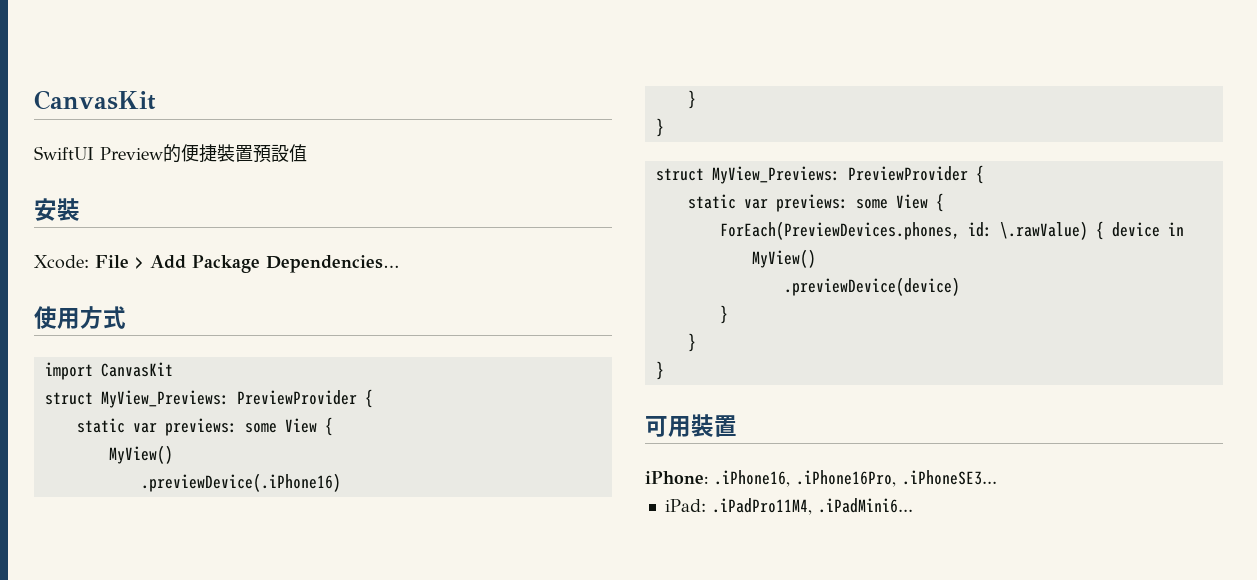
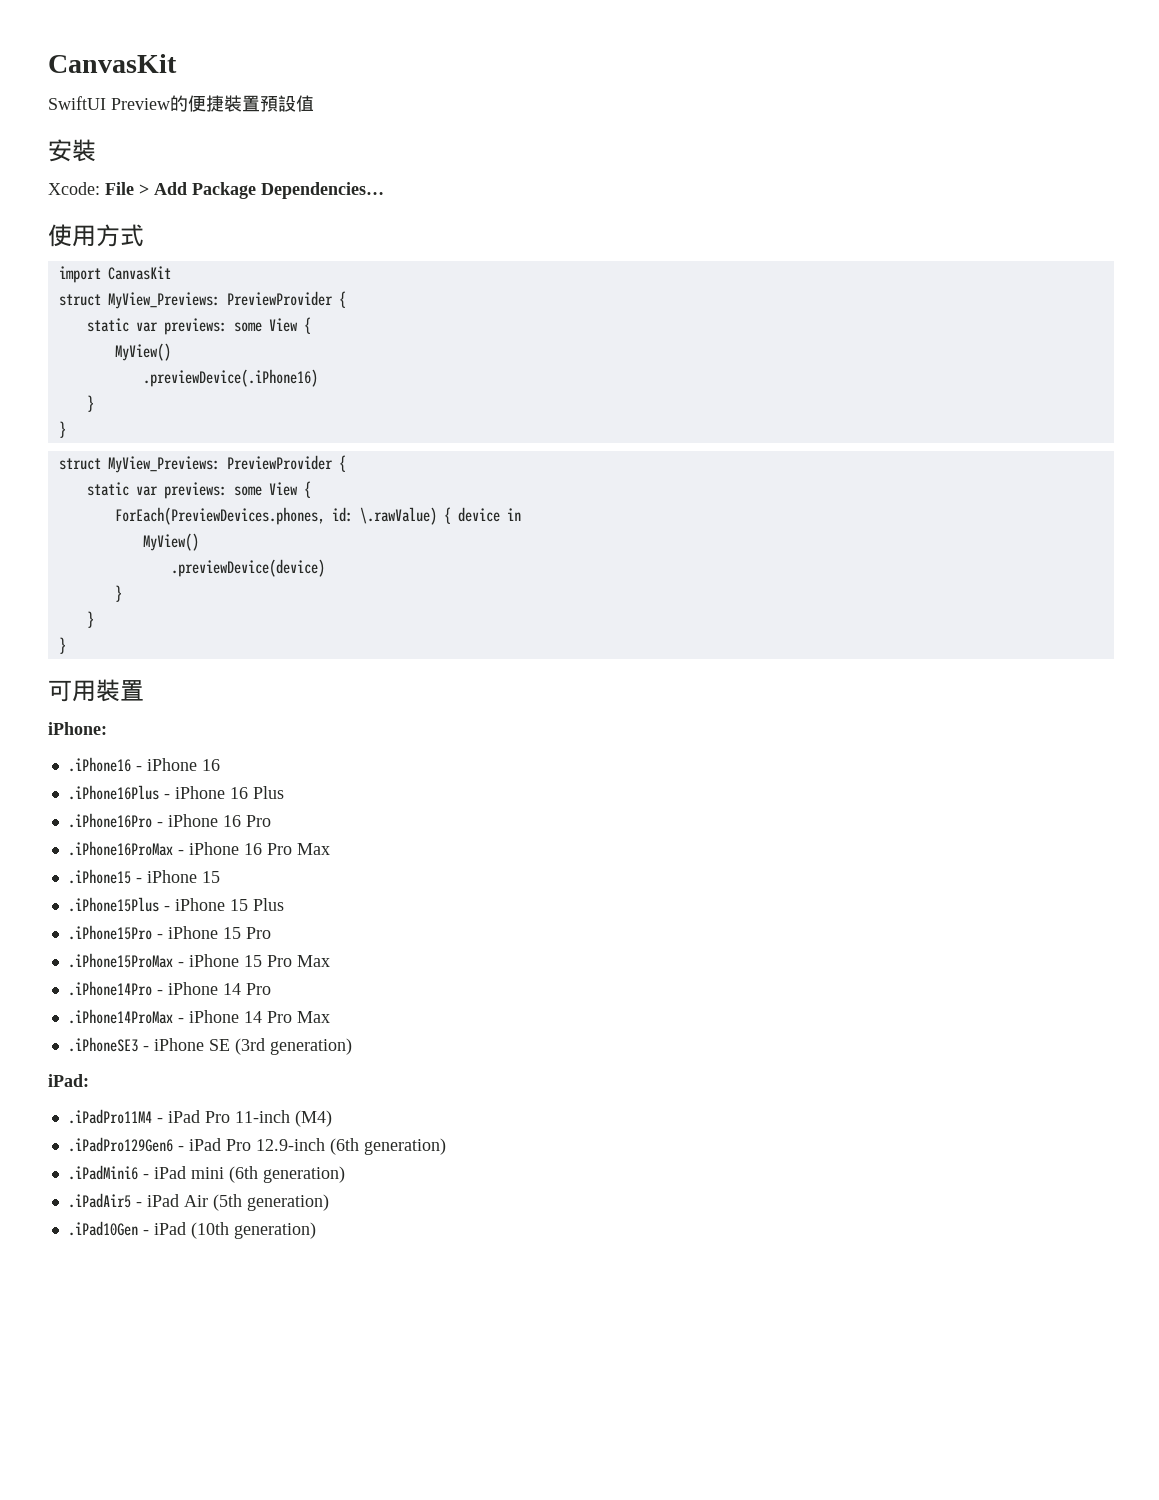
[714,470,997,487] [664,498,913,515] .iPhone16, .iPhone16Pro, .iPhoneSE3... // iPad: .iPadPro11M4, .iPadMini6... -> [67,757,220,772] [67,785,284,800] [67,813,271,828] [67,841,330,856] [67,869,220,884] [67,897,284,912] [67,925,271,940] [67,953,330,968] [67,981,271,996] [67,1009,330,1024] [67,1037,352,1055] [48,1074,89,1087] [67,1109,332,1127] [67,1137,446,1155] [67,1165,345,1183] [67,1193,329,1211] [67,1221,316,1239] // .iPhone16 - iPhone 16 // .iPhone16Plus - iPhone 16 Plus // .iPhone16Pro - iPhone 16 Pro // .iPhone16ProMax - iPhone 16 Pro Max // .iPhone15 - iPhone 15 // .iPhone15Plus - iPhone 15 Plus // .iPhone15Pro - iPhone 15 Pro // .iPhone15ProMax - iPhone 15 Pro Max // .iPhone14Pro - iPhone 14 Pro // .iPhone14ProMax - iPhone 14 Pro Max // .iPhoneSE3 - iPhone SE (3rd generation) // iPad: // .iPadPro11M4 - iPad Pro 11-inch (M4) // .iPadPro129Gen6 - iPad Pro 12.9-inch (6th generation) // .iPadMini6 - iPad mini (6th generation) // .iPadAir5 - iPad Air (5th generation) // .iPad10Gen - iPad (10th generation)

